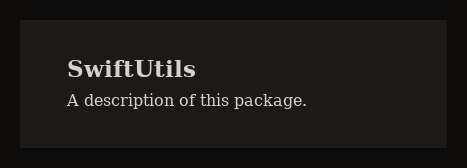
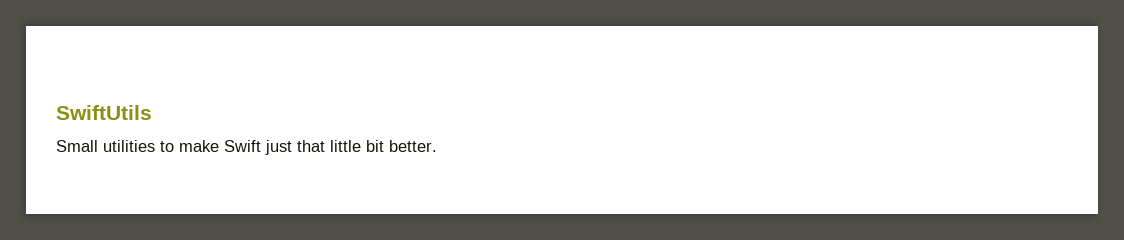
[66,93,307,109] A description of this package. -> [56,140,437,155] Small utilities to make Swift just that little bit better.

